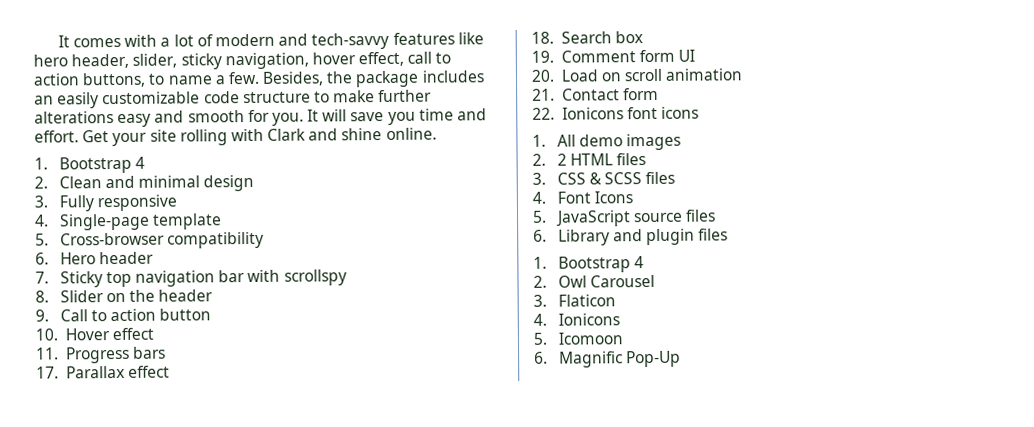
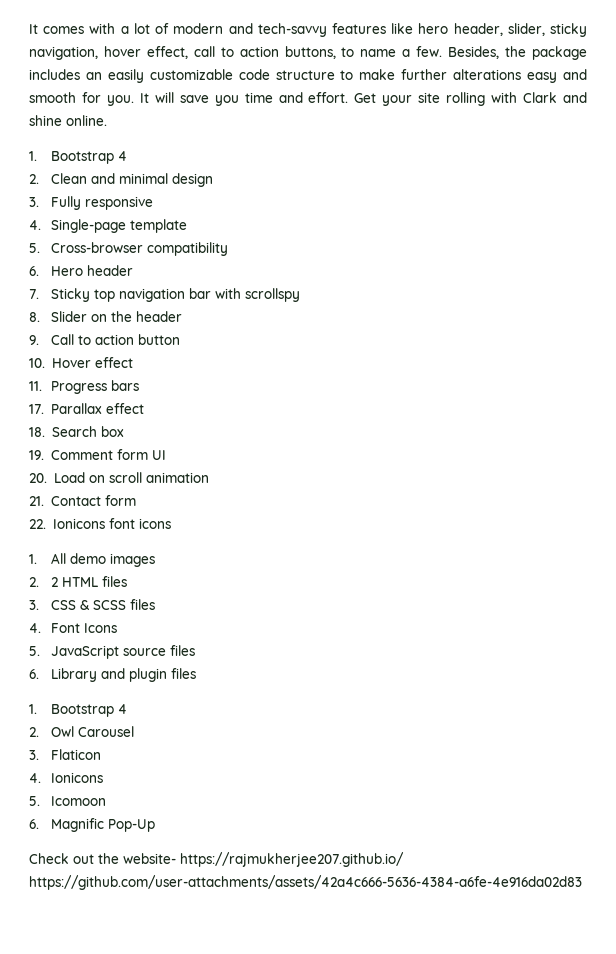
(681, 359) none -> [29,852,404,867] [29,875,582,890] // Check out the website- https://rajmukherjee207.github.io/ https://github.com/user-attachments/assets/42a4c666-5636-4384-a6fe-4e916da02d83

